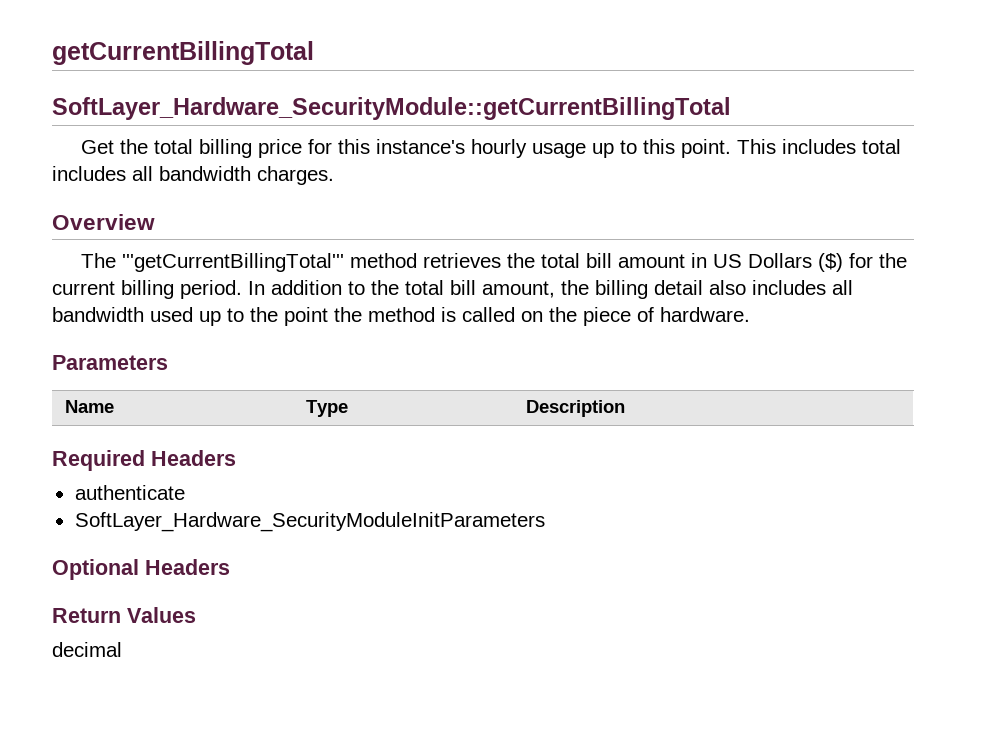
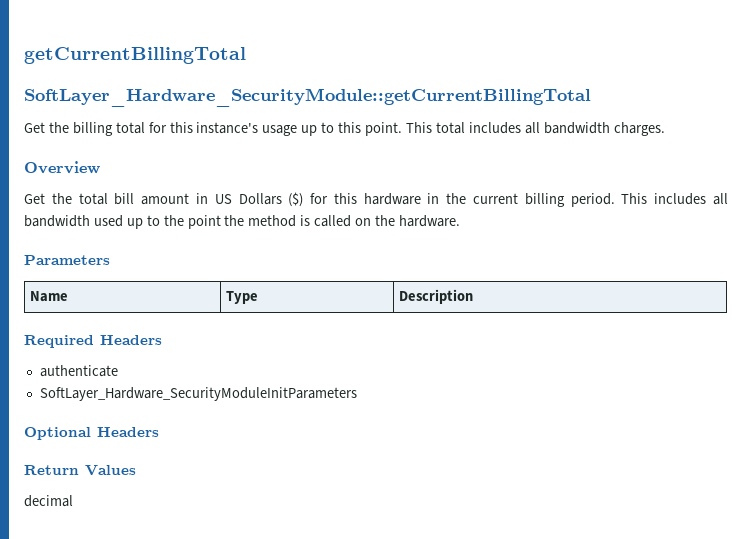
[153,139,302,158] total billing price -> [72,122,145,136] billing total
[470,139,527,158] hourly -> (259, 128) none
[781,139,856,154] includes -> (432, 127) none
[80,253,501,272] The '''getCurrentBillingTotal''' method retrieves -> [24,193,45,204] Get
(873, 260) none -> [333,193,440,205] this hardware in
[248,280,746,299] In addition to the total bill amount, the billing detail also -> [621,193,648,204] This
[583,307,654,326] piece of -> (396, 220) none

